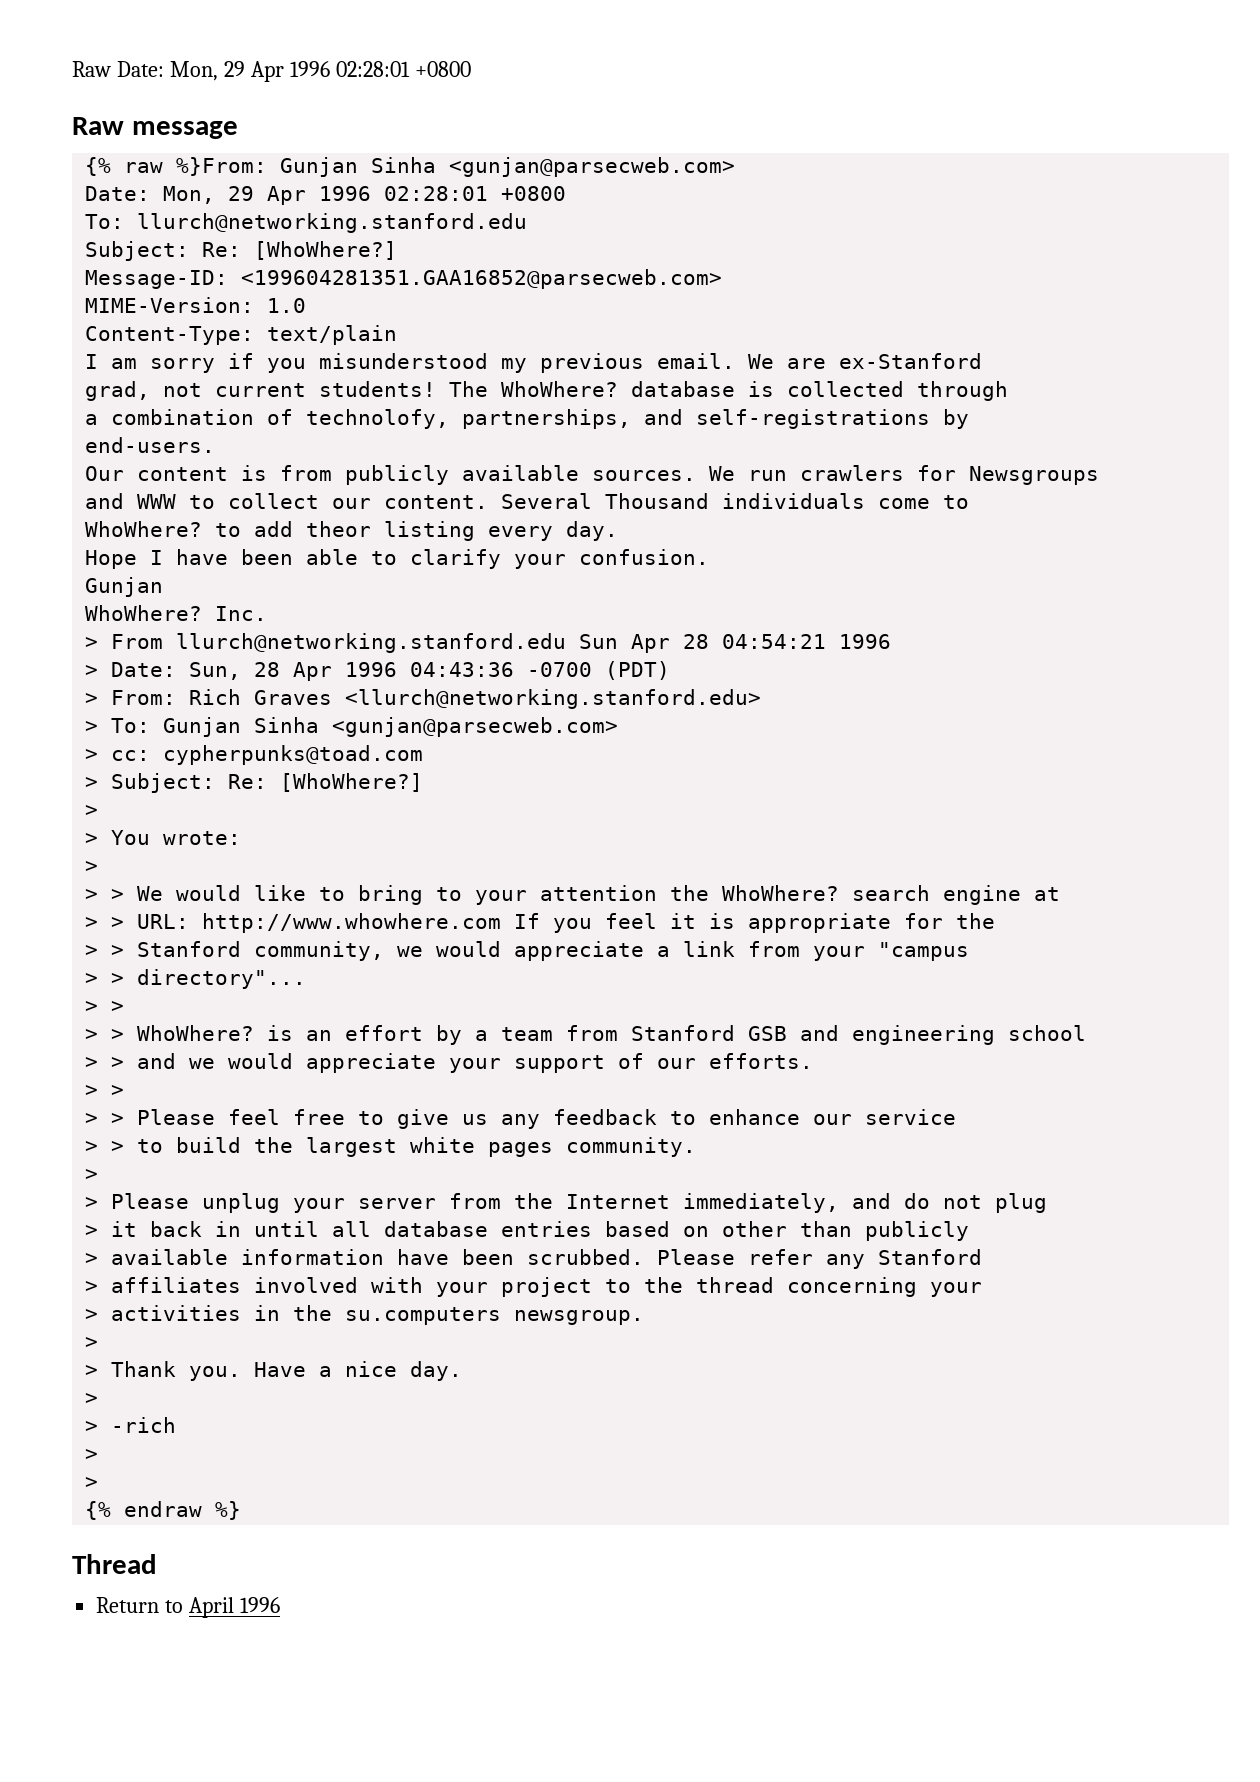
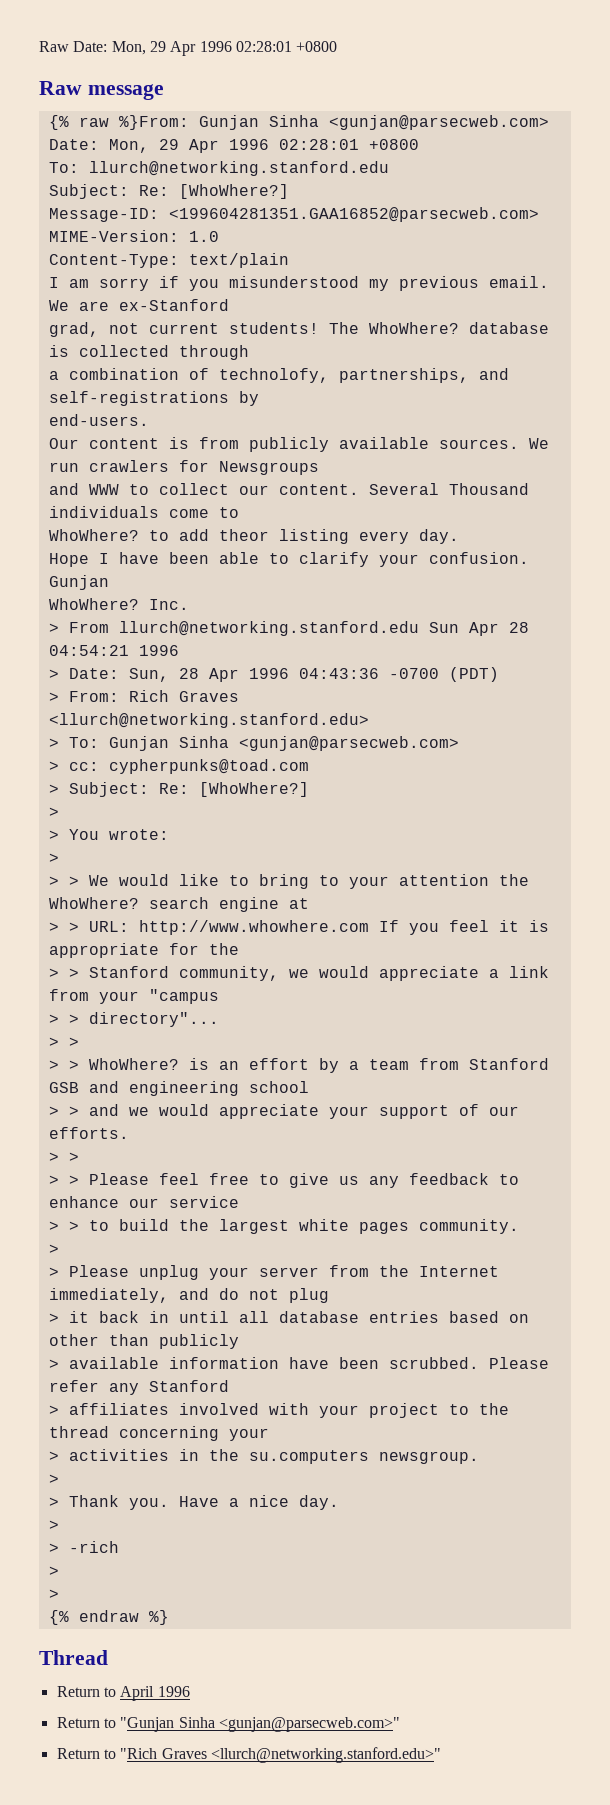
(281, 1605) none -> [56,1717,400,1732] [56,1747,441,1763] // Return to "Gunjan Sinha <gunjan@parsecweb.com>" // Return to "Rich Graves <llurch@networking.stanford.edu>"

